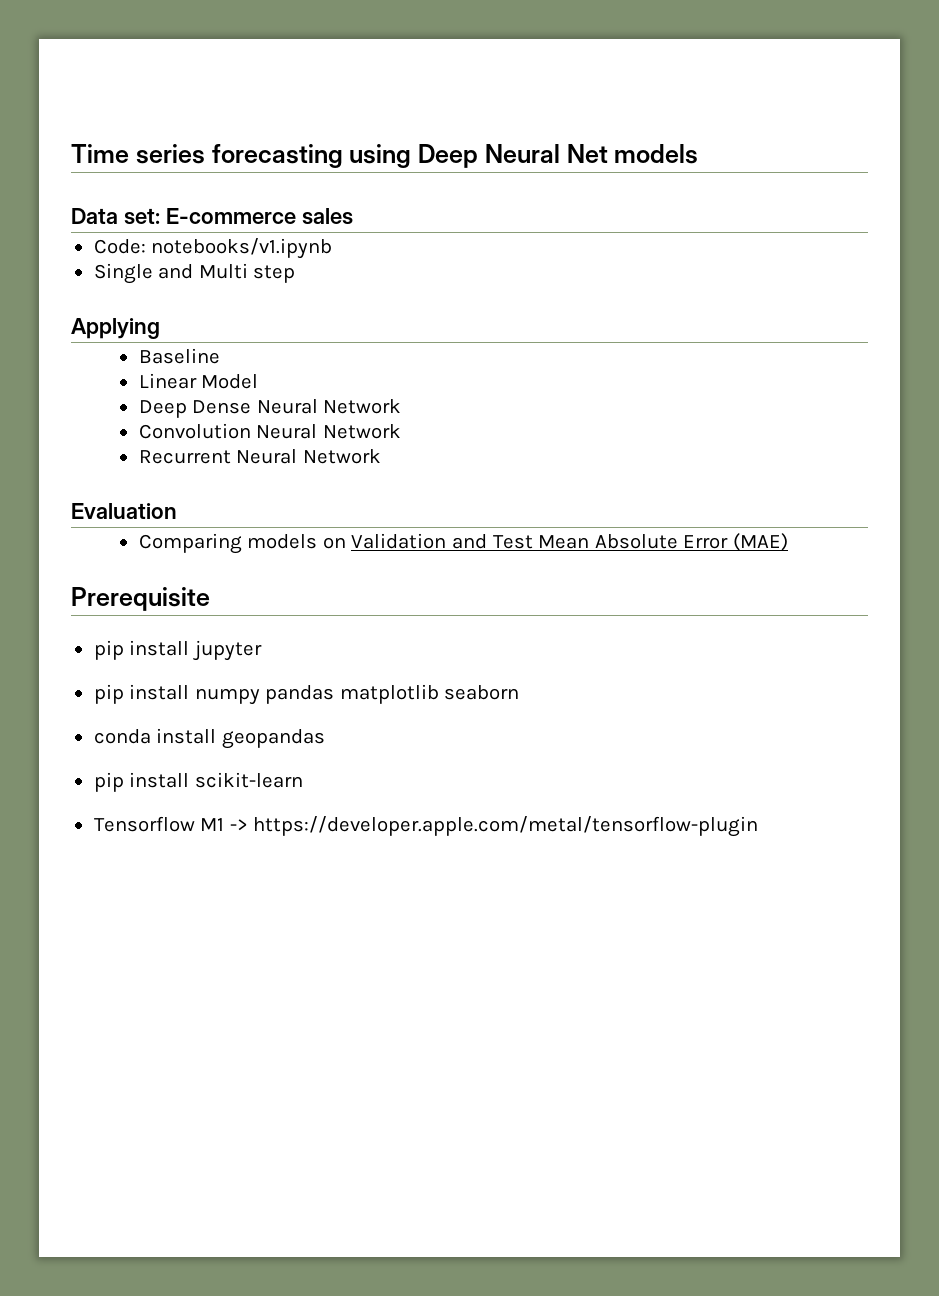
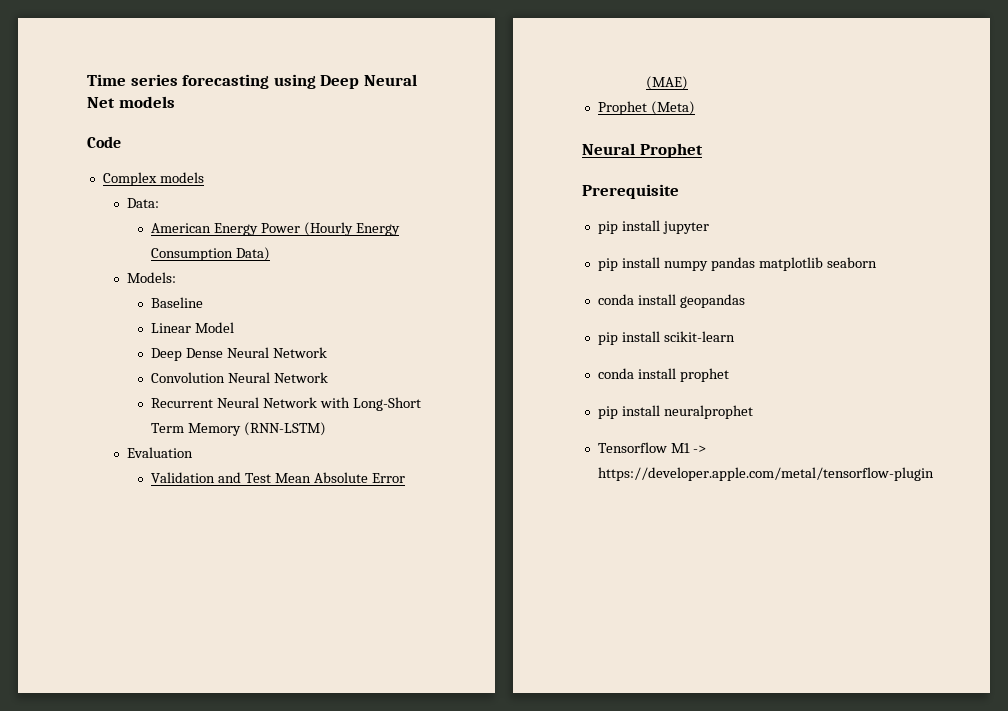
[71,208,353,225] [93,238,333,259] [93,263,296,284] [71,318,160,339] Data set: E-commerce sales // Code: notebooks/v1.ipynb // Single and Multi step // Applying -> [87,136,121,148] [102,172,204,186] [127,198,160,208] [151,222,401,236] [151,247,271,261] [127,272,177,283] Code // Complex models // Data: // American Energy Power (Hourly Energy Consumption Data) // Models:
[71,503,177,519] [138,533,346,554] // Evaluation // Comparing models on -> [320,397,422,411] [151,422,327,436] [127,447,194,458] with Long-Short Term Memory (RNN-LSTM) // Evaluation //
(788, 542) none -> [597,101,695,115] [582,143,703,158] // Prophet (Meta) // Neural Prophet
(303, 780) none -> [597,368,729,382] [597,405,753,419] // conda install prophet // pip install neuralprophet

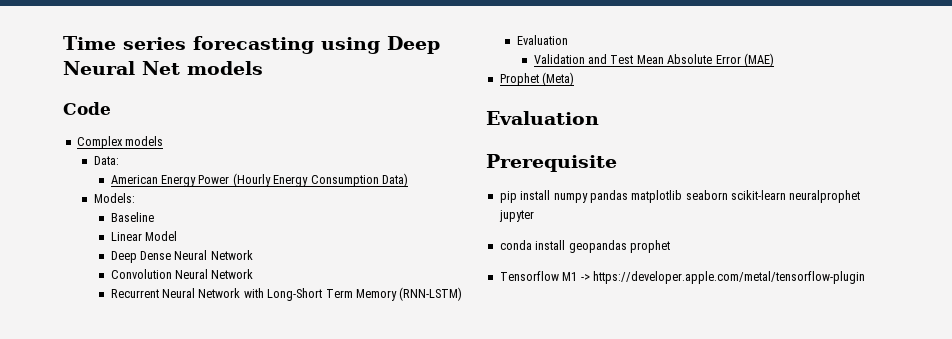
[582,143,703,158] Neural Prophet -> [486,111,599,125] Evaluation
[597,220,709,234] // pip install jupyter -> (617, 163) none
(877, 262) none -> [731,190,861,203] [498,210,534,222] scikit-learn neuralprophet jupyter
[597,331,735,345] [597,368,729,382] [597,405,753,419] // pip install scikit-learn // conda install prophet // pip install neuralprophet -> [629,240,670,253] prophet

